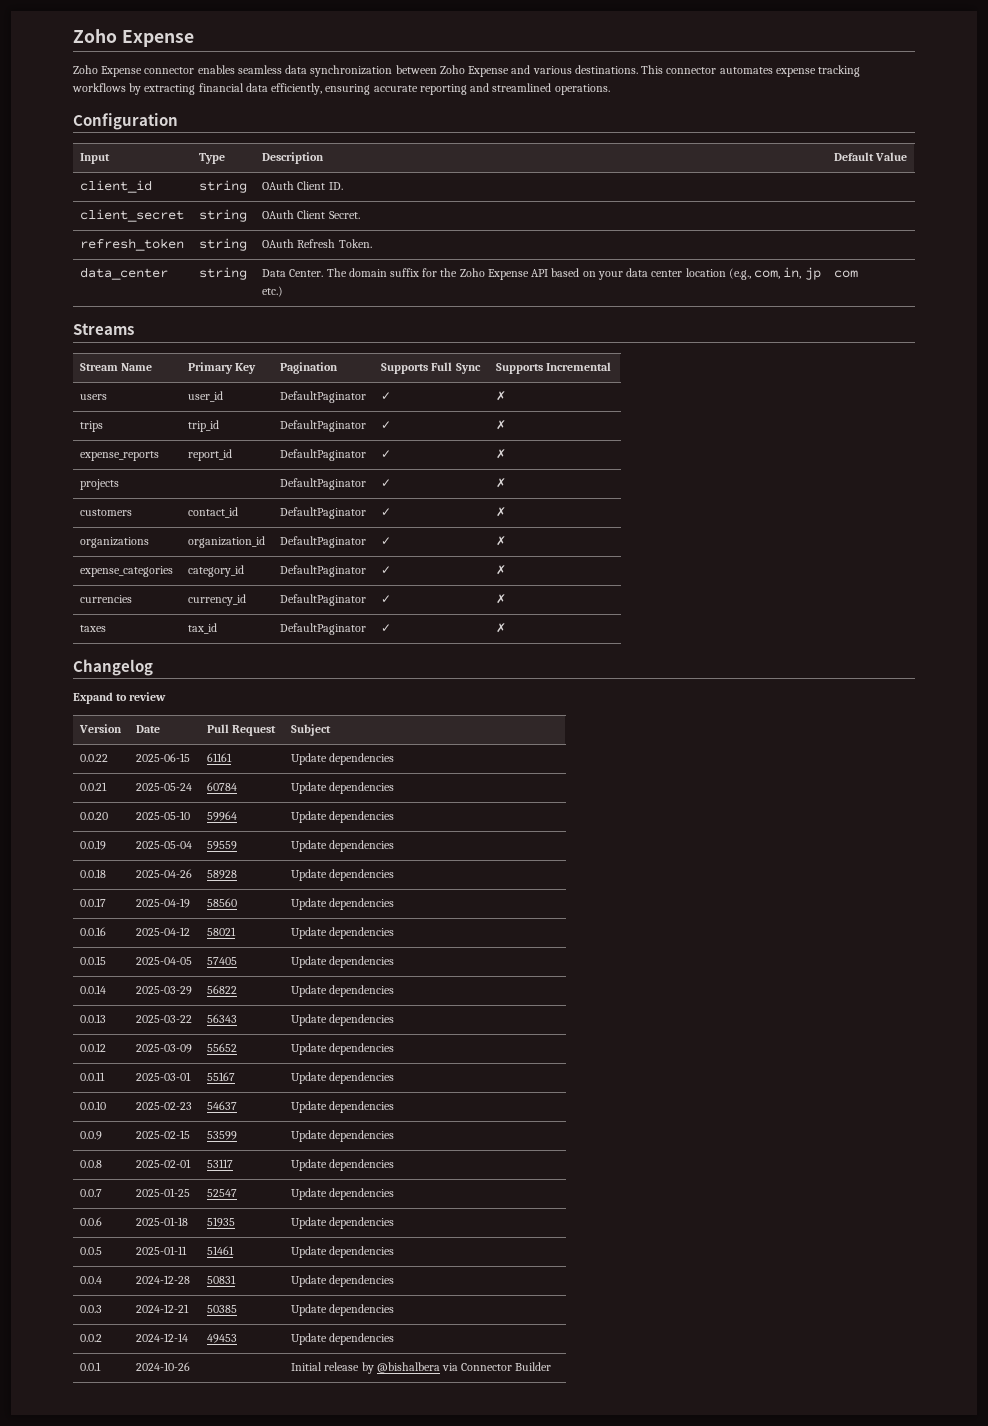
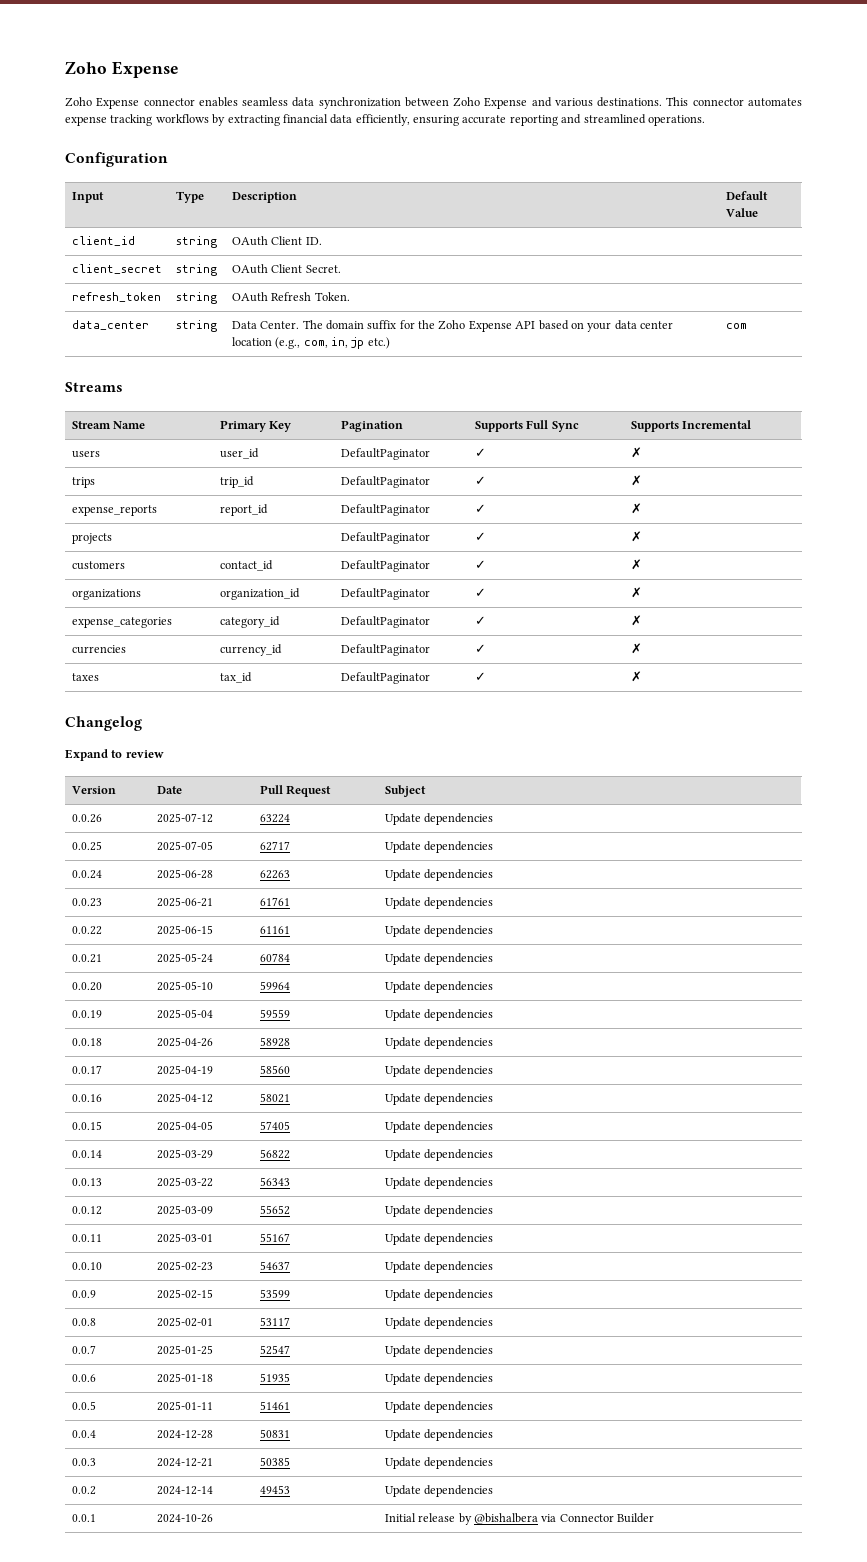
(332, 730) none -> [71,814,102,823] [156,813,213,823] [259,814,290,823] [384,813,494,825] [71,841,102,851] [156,841,213,851] [259,841,290,851] [384,841,494,853] [71,870,102,879] [156,869,213,879] [259,870,290,879] [384,869,494,881] [71,898,102,907] [156,897,213,907] [259,897,290,906] [384,897,494,909] // 0.0.26 | 2025-07-12 | 63224 | Update dependencies // 0.0.25 | 2025-07-05 | 62717 | Update dependencies // 0.0.24 | 2025-06-28 | 62263 | Update dependencies // 0.0.23 | 2025-06-21 | 61761 | Update dependencies

